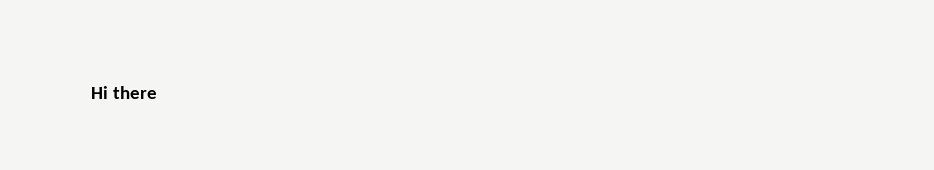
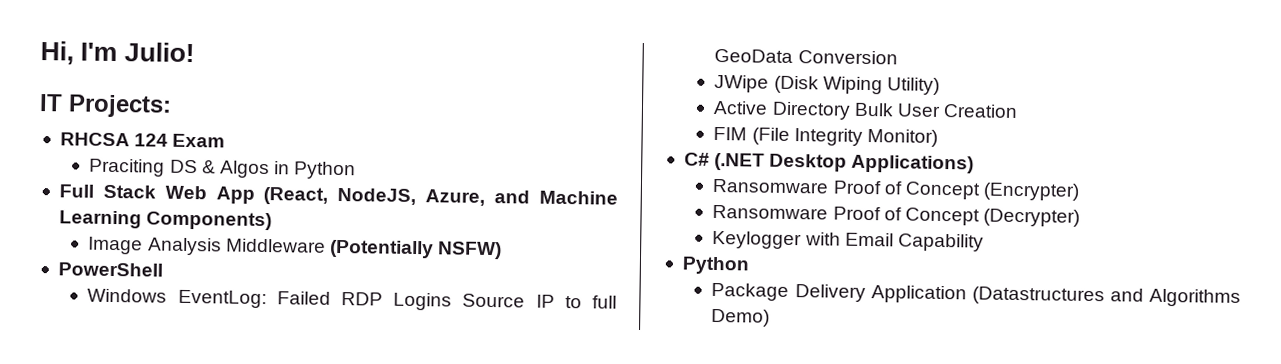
[91,86,158,99] Hi there -> [40,41,196,65] [39,94,172,118] [59,132,226,148] [89,158,357,180] [58,184,618,206] [58,210,273,231] [88,236,502,260] [57,262,163,277] [87,288,617,311] [714,48,898,65] [714,74,940,95] [713,100,1018,120] [713,126,938,147] [683,152,975,174] [712,178,1080,201] [712,204,1080,227] [712,230,984,252] [681,256,750,275] [711,282,1241,307] [711,308,771,327] Hi, I'm Julio! // IT Projects: // RHCSA 124 Exam // Praciting DS & Algos in Python // Full Stack Web App (React, NodeJS, Azure, and Machine Learning Components) // Image Analysis Middleware (Potentially NSFW) // PowerShell // Windows EventLog: Failed RDP Logins Source IP to full GeoData Conversion // JWipe (Disk Wiping Utility) // Active Directory Bulk User Creation // FIM (File Integrity Monitor) // C# (.NET Desktop Applications) // Ransomware Proof of Concept (Encrypter) // Ransomware Proof of Concept (Decrypter) // Keylogger with Email Capability // Python // Package Delivery Application (Datastructures and Algorithms Demo)

